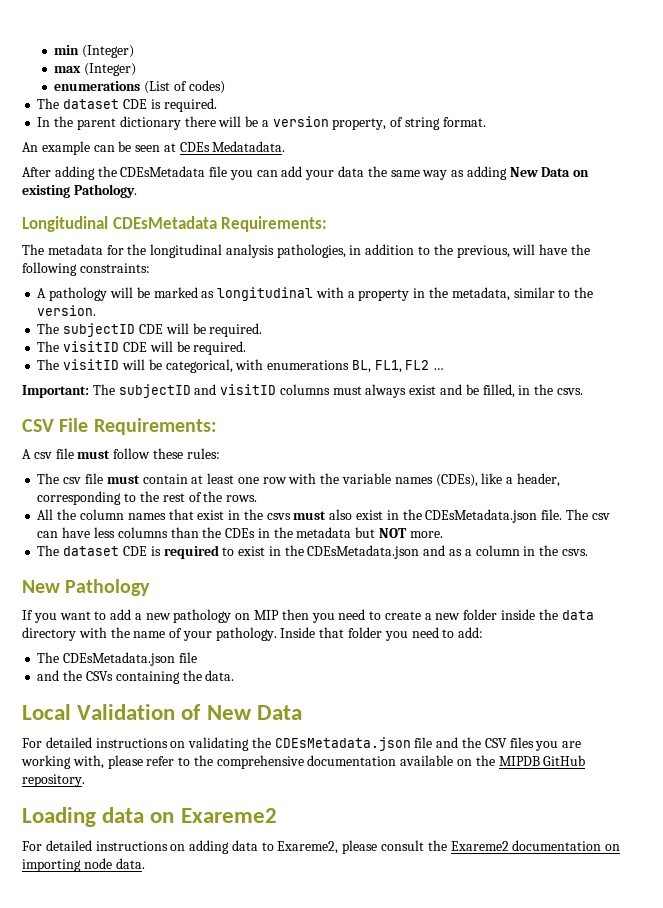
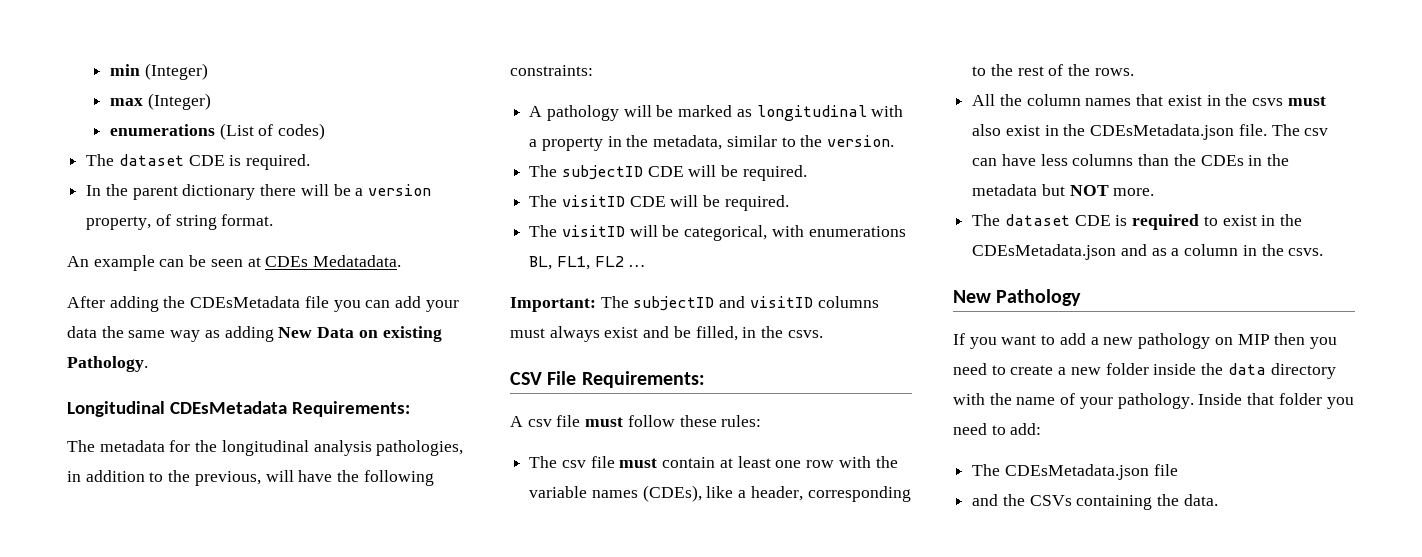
[22,704,302,720] [22,737,582,751] [21,755,586,769] [22,774,85,787] [22,807,277,827] [22,840,621,854] [22,858,145,872] // Local Validation of New Data // For detailed instructions on validating the CDEsMetadata.json file and the CSV files you are working with, please refer to the comprehensive documentation available on the MIPDB GitHub repository. // Loading data on Exareme2 // For detailed instructions on adding data to Exareme2, please consult the Exareme2 documentation on importing node data. -> (1218, 500) none

